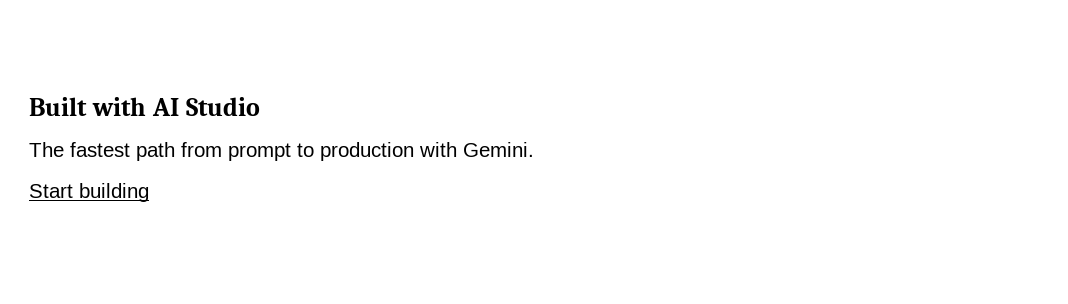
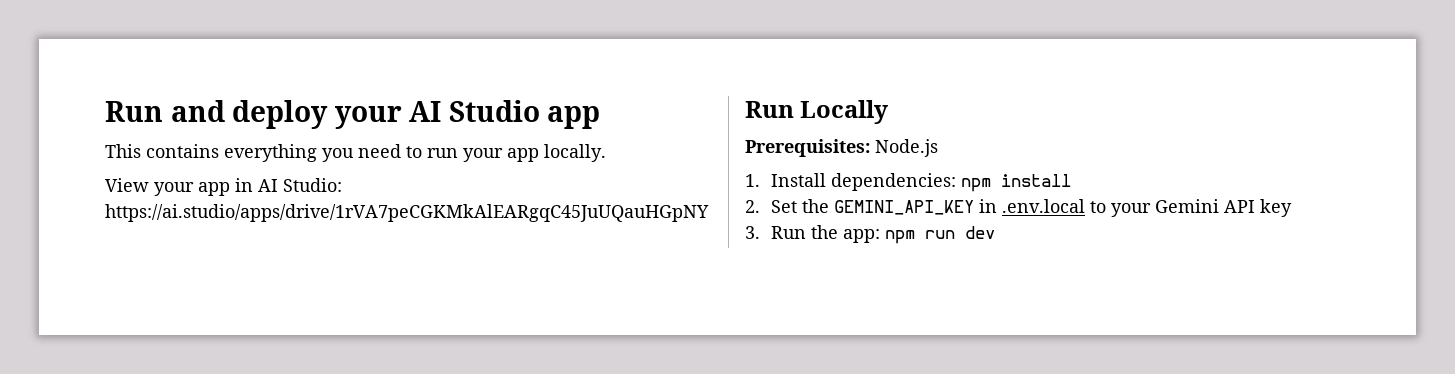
[29,97,261,116] [29,142,534,161] [29,183,149,202] Built with AI Studio // The fastest path from prompt to production with Gemini. // Start building -> [105,100,601,129] [105,144,606,162] [105,178,342,196] [105,204,709,222] [745,100,889,124] [745,139,938,157] [745,173,1072,192] [745,199,1293,217] [745,225,996,244] Run and deploy your AI Studio app // This contains everything you need to run your app locally. // View your app in AI Studio: https://ai.studio/apps/drive/1rVA7peCGKMkAlEARgqC45JuUQauHGpNY // Run Locally // Prerequisites: Node.js // 1. Install dependencies: npm install // 2. Set the GEMINI_API_KEY in .env.local to your Gemini API key // 3. Run the app: npm run dev

